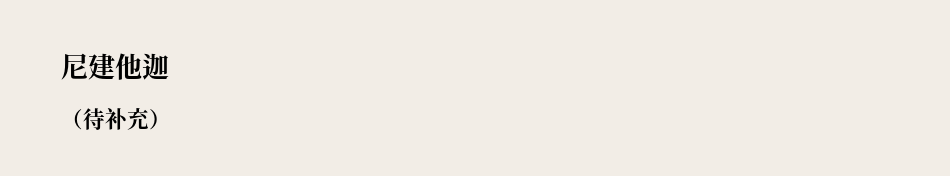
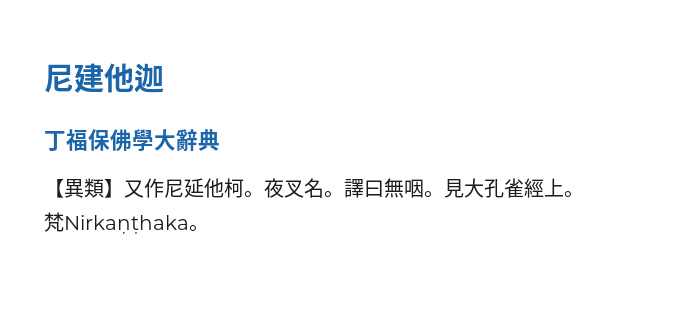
[61,108,171,130] （待补充） -> [44,129,220,152] [44,178,584,198] [44,212,209,234] 丁福保佛學大辭典 // 【異類】又作尼延他柯。夜叉名。譯曰無咽。見大孔雀經上。梵Nirkaṇṭhaka。

